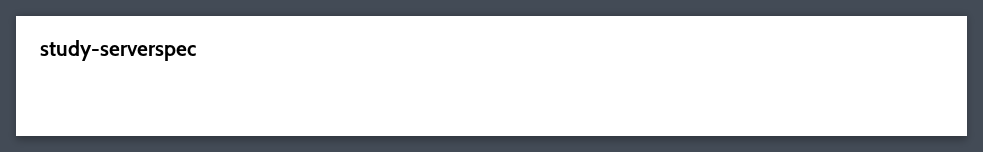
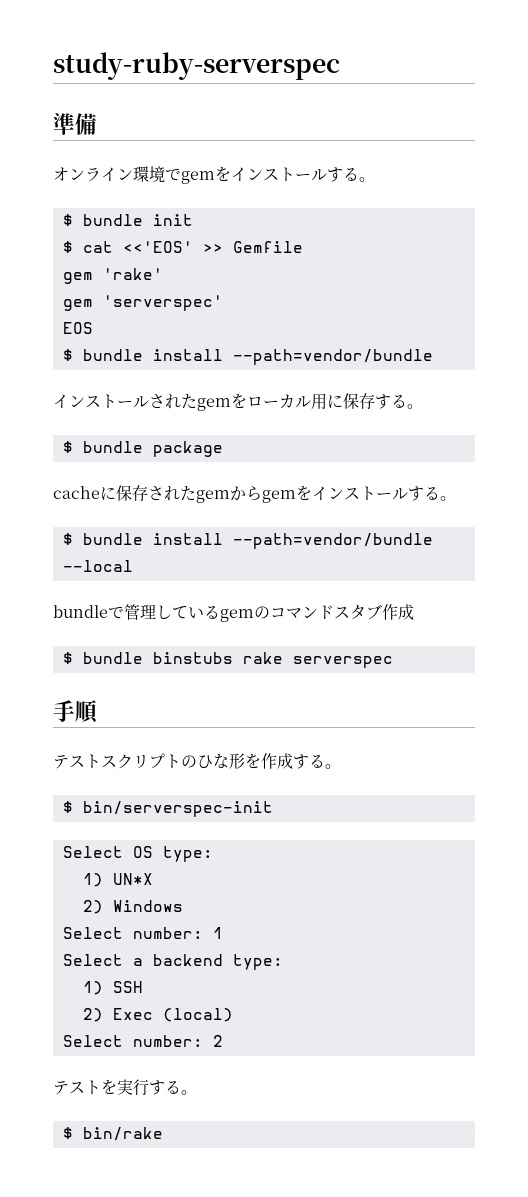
[40,40,196,61] study-serverspec -> [53,52,340,80] [53,113,97,135] [53,166,375,184] [62,214,193,226] [62,241,303,253] [62,268,163,284] [62,295,223,311] [62,322,93,334] [62,349,433,365] [53,393,423,411] [62,441,223,457] [53,485,456,503] [62,533,433,549] [62,560,133,572] [53,604,414,622] [62,652,393,668] [53,700,98,723] [53,753,341,769] [62,801,273,817] [62,846,213,862] [82,873,153,887] [82,900,183,914] [62,927,223,939] [62,954,283,970] [82,981,143,995] [82,1008,233,1022] [62,1035,223,1047] [53,1079,197,1096] [62,1127,163,1141] study-ruby-serverspec // 準備 // オンライン環境でgemをインストールする。 // $ bundle init // $ cat <<'EOS' >> Gemfile // gem 'rake' // gem 'serverspec' // EOS // $ bundle install --path=vendor/bundle // インストールされたgemをローカル用に保存する。 // $ bundle package // cacheに保存されたgemからgemをインストールする。 // $ bundle install --path=vendor/bundle --local // bundleで管理しているgemのコマンドスタブ作成 // $ bundle binstubs rake serverspec // 手順 // テストスクリプトのひな形を作成する。 // $ bin/serverspec-init // Select OS type: // 1) UN*X // 2) Windows // Select number: 1 // Select a backend type: // 1) SSH // 2) Exec (local) // Select number: 2 // テストを実行する。 // $ bin/rake

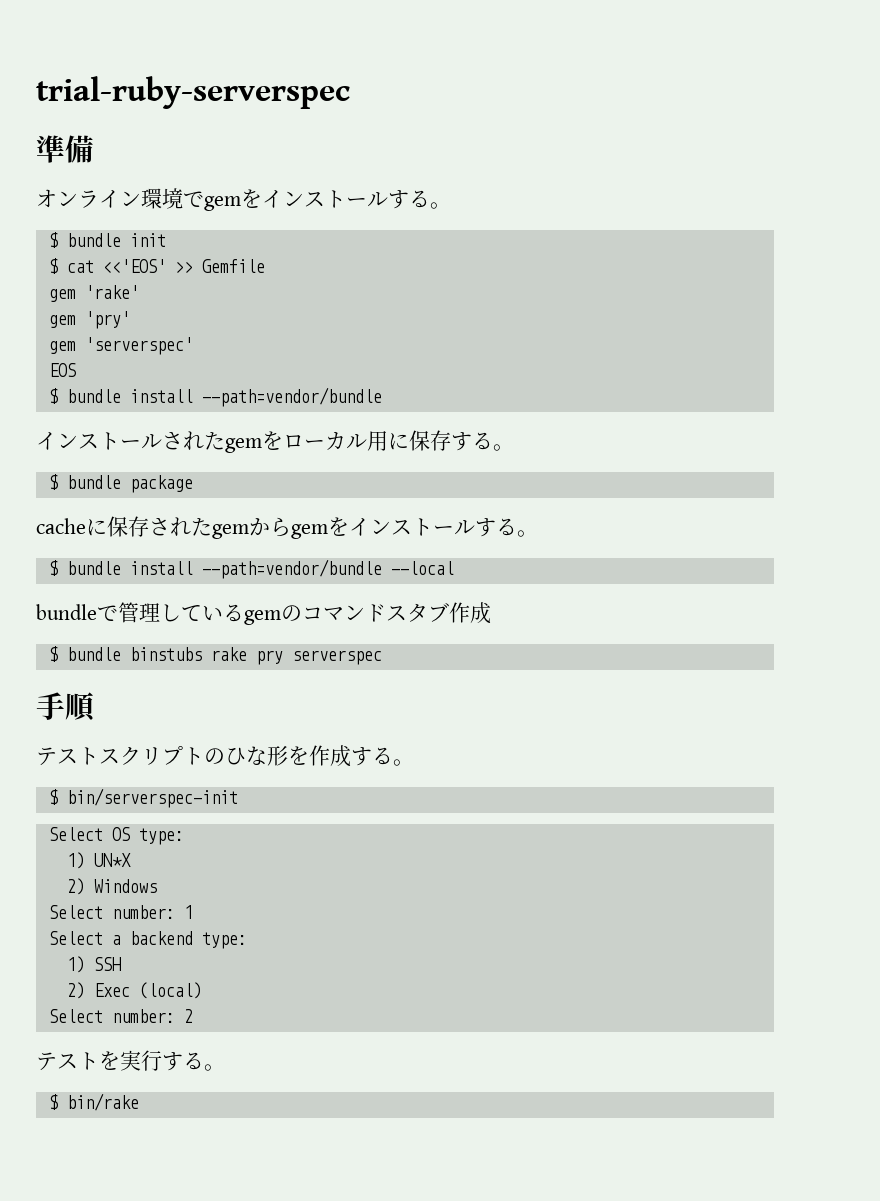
[53,52,340,80] study-ruby-serverspec -> [36,76,350,109] trial-ruby-serverspec
(163, 274) none -> [48,311,130,329] // gem 'pry'
(283, 658) none -> [255,650,283,665] pry

